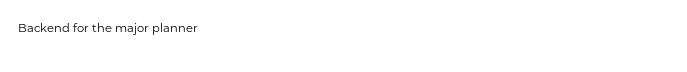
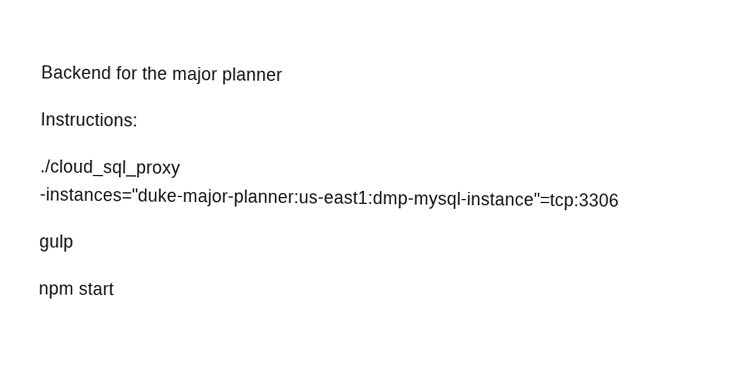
(199, 29) none -> [40,112,138,127] [40,159,181,178] [39,187,619,211] [39,234,74,252] [38,282,114,299] // Instructions: // ./cloud_sql_proxy -instances="duke-major-planner:us-east1:dmp-mysql-instance"=tcp:3306 // gulp // npm start

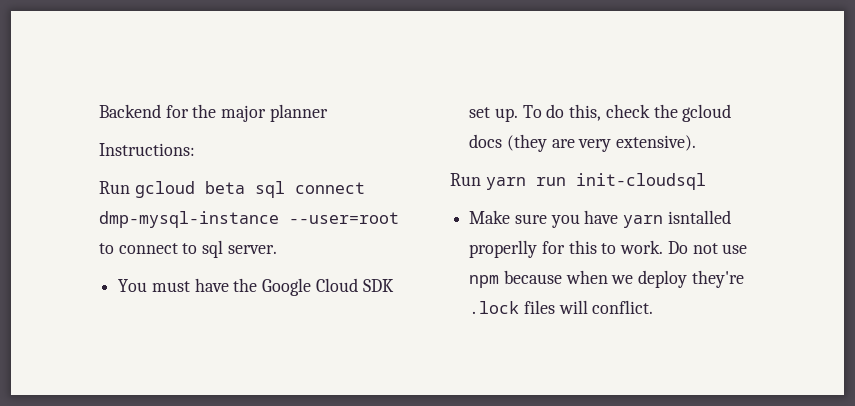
[40,159,181,178] [39,187,619,211] [39,234,74,252] [38,282,114,299] ./cloud_sql_proxy -instances="duke-major-planner:us-east1:dmp-mysql-instance"=tcp:3306 // gulp // npm start -> [99,181,365,198] [99,211,399,228] [99,240,277,258] [118,278,394,296] [469,104,732,122] [469,134,697,152] [450,173,706,190] [469,210,731,228] [469,240,748,258] [469,270,744,288] [469,300,654,314] Run gcloud beta sql connect dmp-mysql-instance --user=root to connect to sql server. // You must have the Google Cloud SDK set up. To do this, check the gcloud docs (they are very extensive). // Run yarn run init-cloudsql // Make sure you have yarn isntalled properlly for this to work. Do not use npm because when we deploy they're .lock files will conflict.

